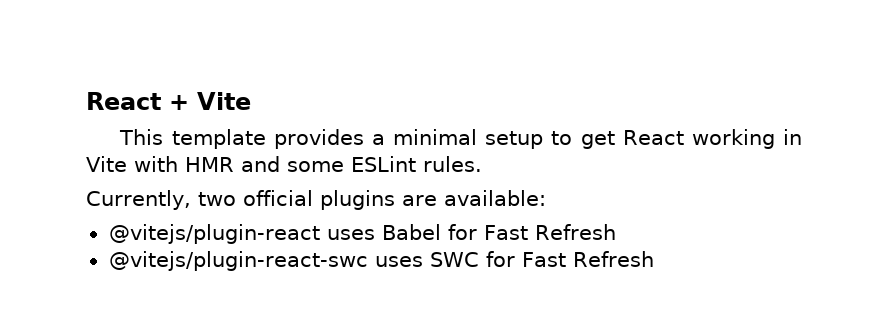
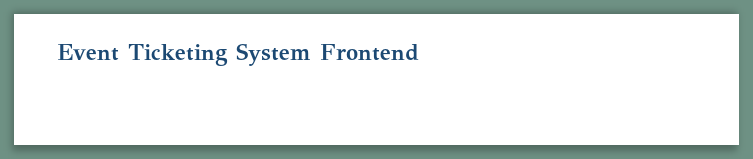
[86,92,251,110] [119,129,802,149] [86,156,482,172] [86,190,546,210] [108,224,616,244] [108,251,654,271] React + Vite // This template provides a minimal setup to get React working in Vite with HMR and some ESLint rules. // Currently, two official plugins are available: // @vitejs/plugin-react uses Babel for Fast Refresh // @vitejs/plugin-react-swc uses SWC for Fast Refresh -> [57,43,419,66] Event Ticketing System Frontend

